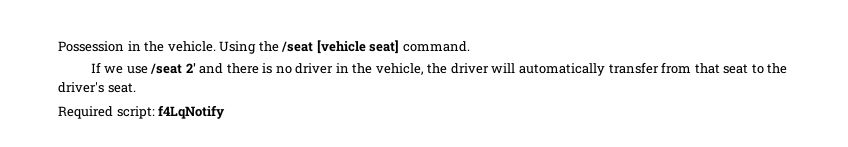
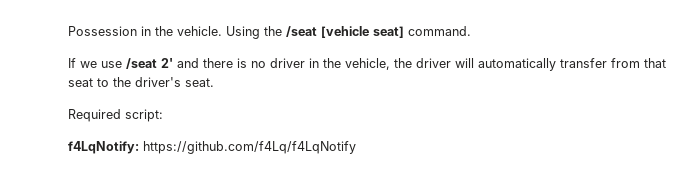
[158,105,226,119] f4LqNotify -> [68,141,356,154] // f4LqNotify: https://github.com/f4Lq/f4LqNotify

